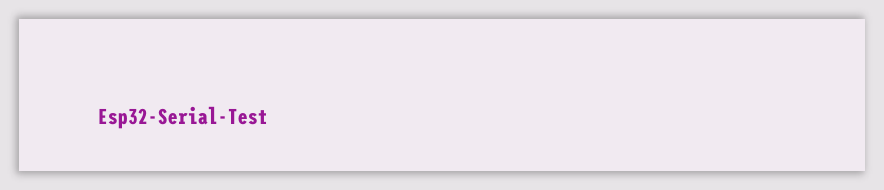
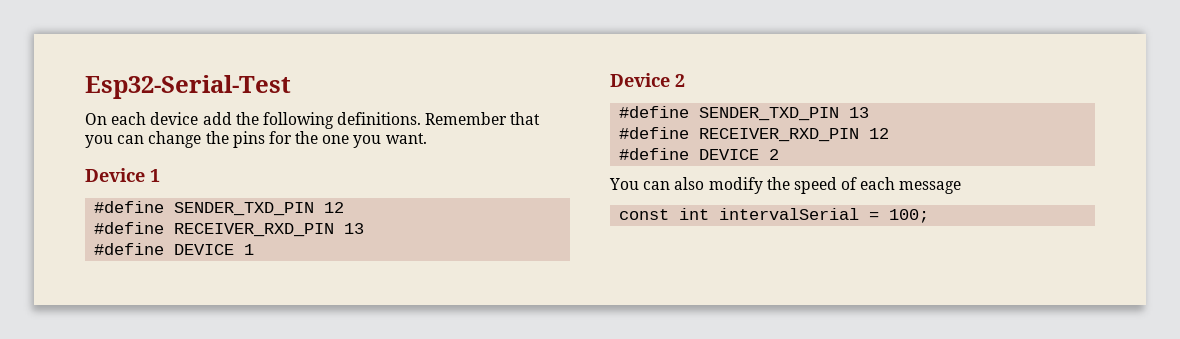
(268, 117) none -> [85,112,541,129] [85,131,427,148] [85,168,160,182] [94,201,345,216] [94,222,365,237] [94,243,255,255] [610,73,685,87] [619,106,870,121] [619,127,890,142] [619,148,780,160] [609,177,962,194] [619,208,930,223] // On each device add the following definitions. Remember that you can change the pins for the one you want. // Device 1 // #define SENDER_TXD_PIN 12 // #define RECEIVER_RXD_PIN 13 // #define DEVICE 1 // Device 2 // #define SENDER_TXD_PIN 13 // #define RECEIVER_RXD_PIN 12 // #define DEVICE 2 // You can also modify the speed of each message // const int intervalSerial = 100;

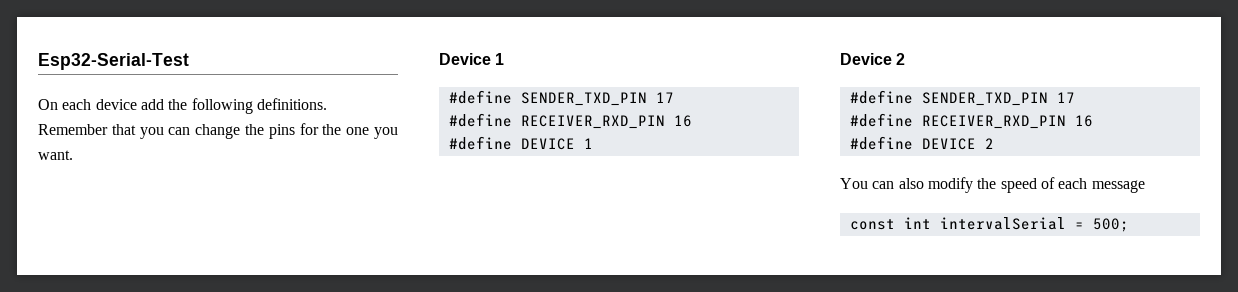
[324,202,345,213] [94,222,365,237] 12 // #define RECEIVER_RXD_PIN 13 -> [655,92,674,103] [448,113,692,129] 17 // #define RECEIVER_RXD_PIN 16
[849,107,870,118] [619,127,890,142] 13 // #define RECEIVER_RXD_PIN 12 -> [1056,92,1075,103] [849,113,1093,129] 17 // #define RECEIVER_RXD_PIN 16
[889,209,930,223] 100; -> [1092,218,1129,232] 500;

